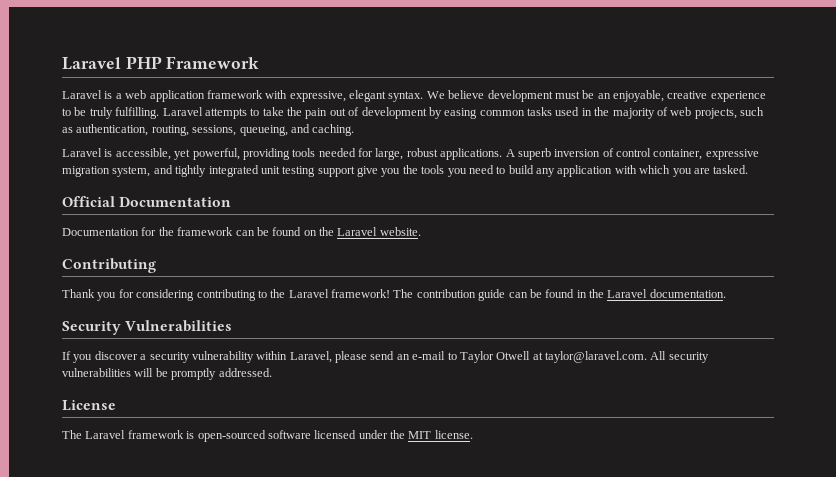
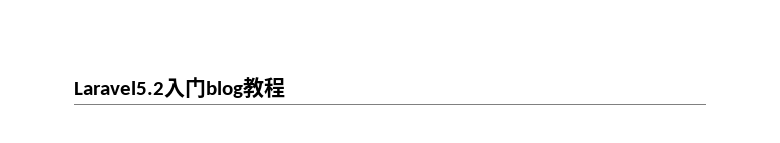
[62,56,260,70] [62,90,766,102] [62,107,764,119] [62,124,355,136] [62,148,759,160] [62,165,749,177] [62,196,232,207] [62,227,421,236] [62,258,156,273] [62,289,726,301] [62,320,233,335] [62,351,709,363] [62,368,272,380] [62,400,116,411] [62,430,473,442] Laravel PHP Framework // Laravel is a web application framework with expressive, elegant syntax. We believe development must be an enjoyable, creative experience to be truly fulfilling. Laravel attempts to take the pain out of development by easing common tasks used in the majority of web projects, such as authentication, routing, sessions, queueing, and caching. // Laravel is accessible, yet powerful, providing tools needed for large, robust applications. A superb inversion of control container, expressive migration system, and tightly integrated unit testing support give you the tools you need to build any application with which you are tasked. // Official Documentation // Documentation for the framework can be found on the Laravel website. // Contributing // Thank you for considering contributing to the Laravel framework! The contribution guide can be found in the Laravel documentation. // Security Vulnerabilities // If you discover a security vulnerability within Laravel, please send an e-mail to Taylor Otwell at taylor@laravel.com. All security vulnerabilities will be promptly addressed. // License // The Laravel framework is open-sourced software licensed under the MIT license. -> [74,77,285,99] Laravel5.2入门blog教程

